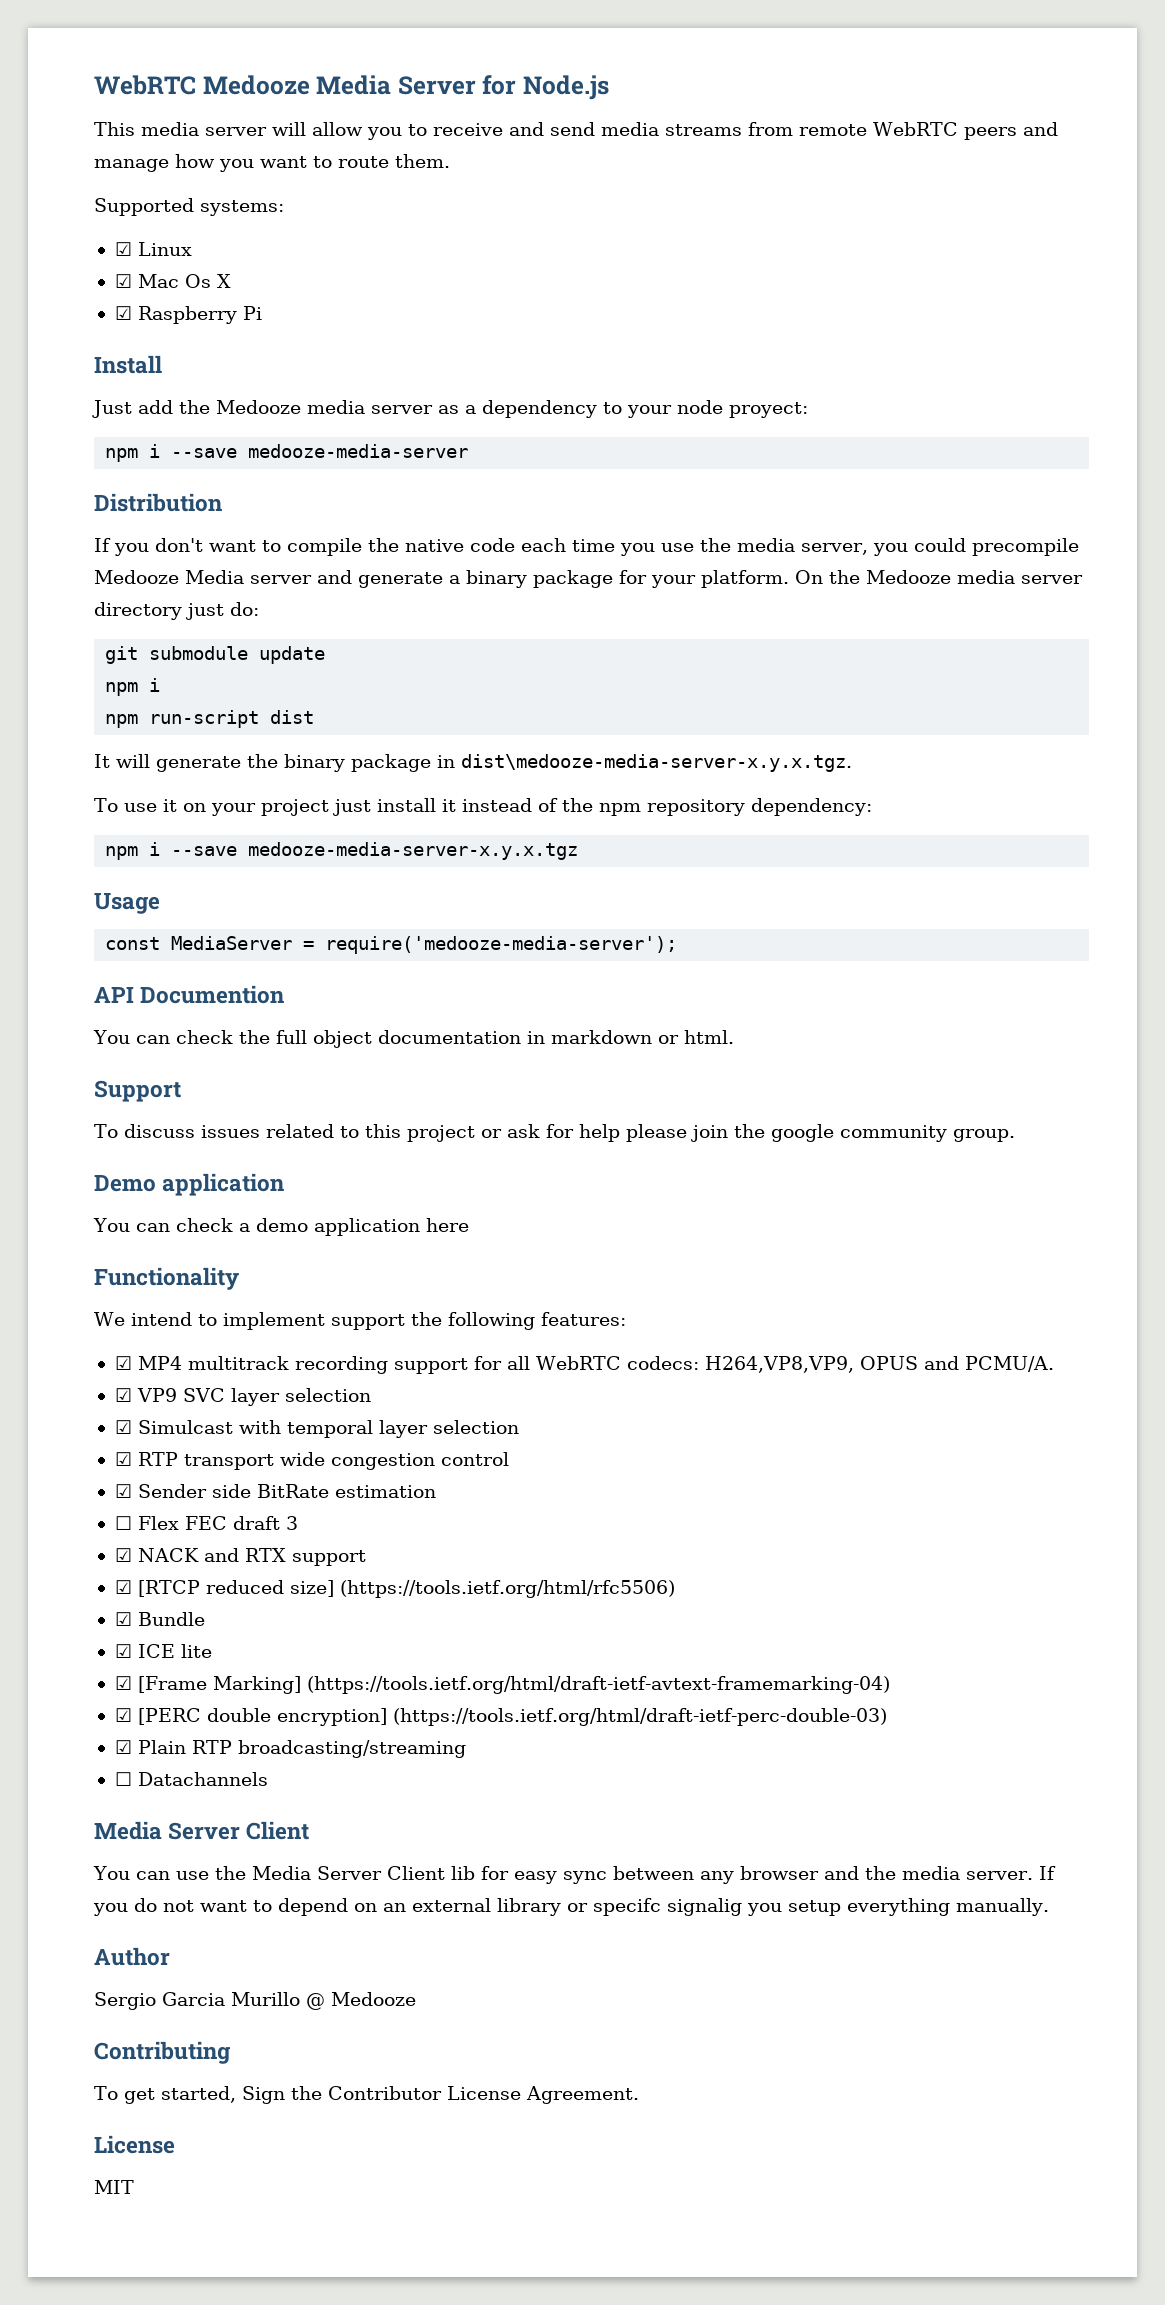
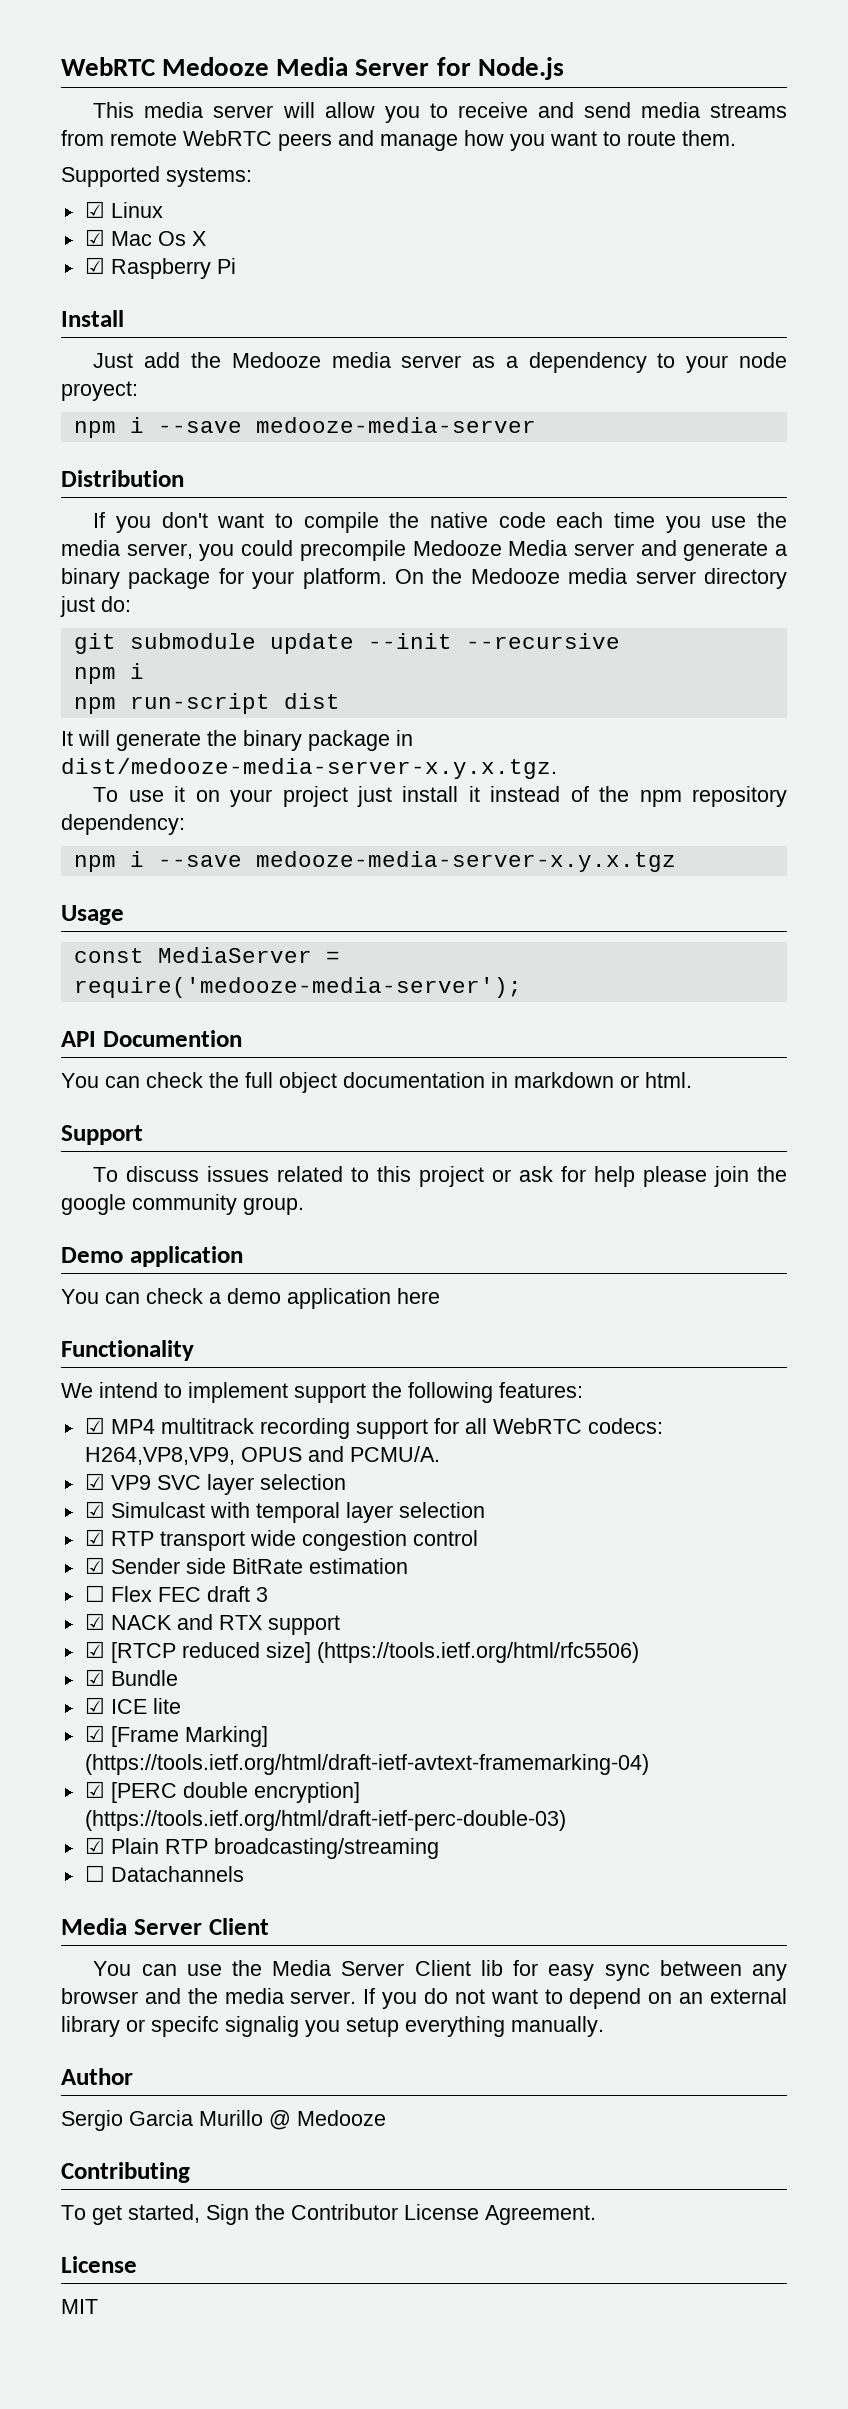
(326, 655) none -> [367,633,620,649] --init --recursive
[461,754,852,772] dist\medooze-media-server-x.y.x.tgz. -> [61,758,557,779] dist/medooze-media-server-x.y.x.tgz.

